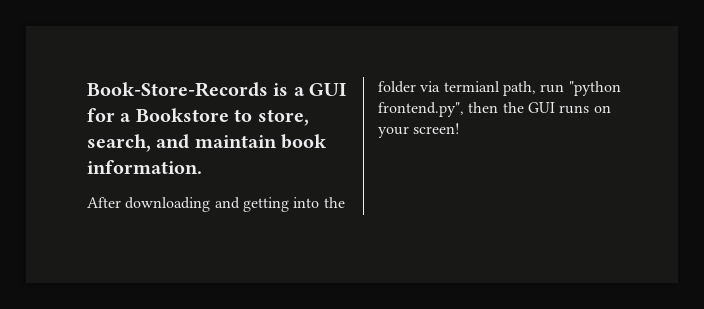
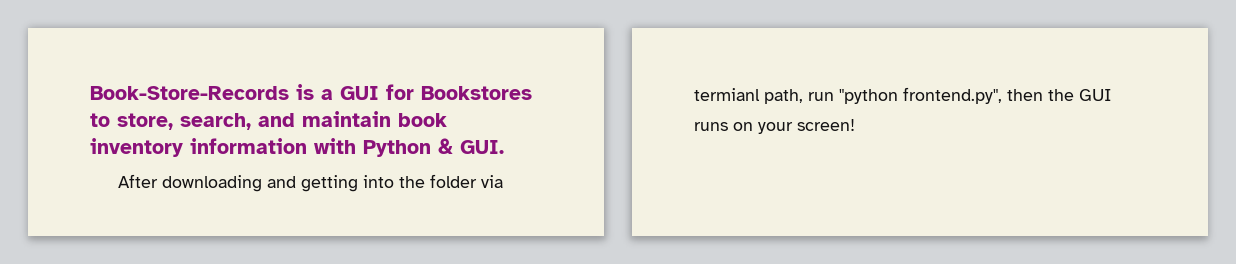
[120,108,229,122] a Bookstore -> [421,86,532,100] Bookstores
[87,160,202,174] information. -> [90,138,504,157] inventory information with Python & GUI.

